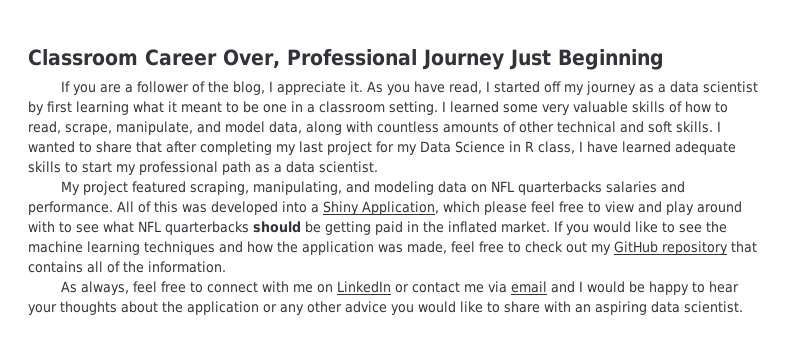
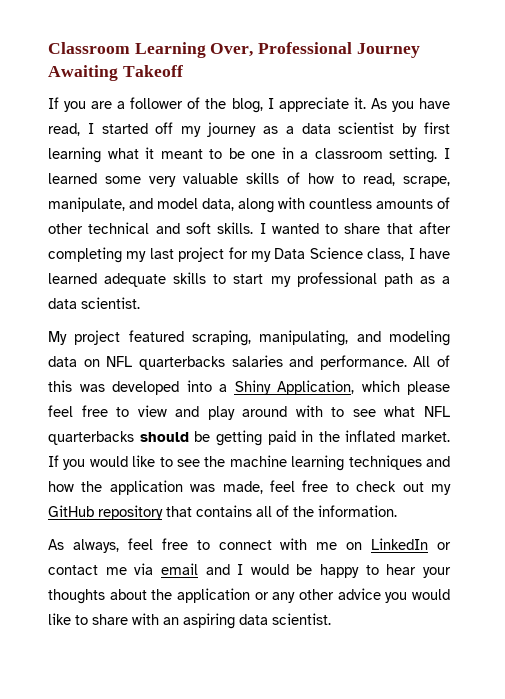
[145,49,217,66] Career -> [134,42,206,58] Learning
[508,49,664,70] Just Beginning -> [48,65,183,81] Awaiting Takeoff
[509,141,534,152] in R -> (363, 253) none

